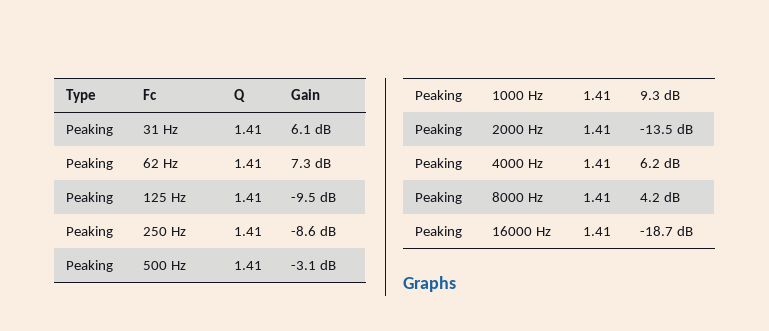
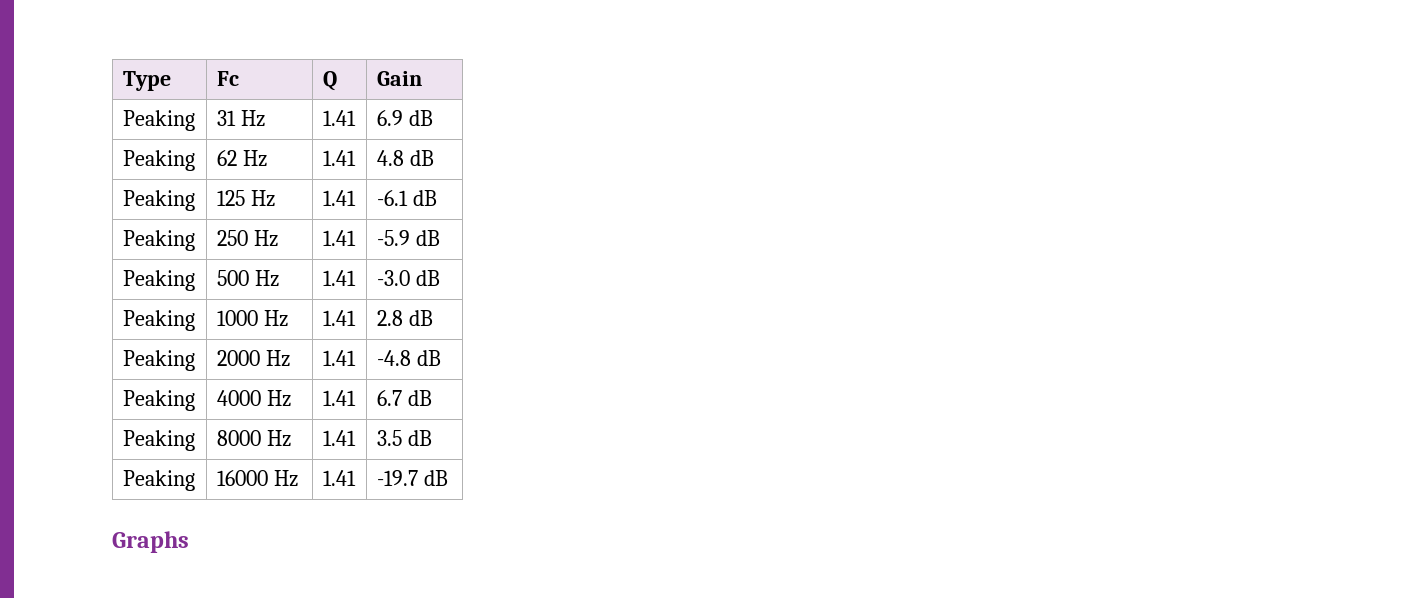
[291,124,312,134] 6.1 -> [376,110,403,126] 6.9
[291,159,312,168] 7.3 -> [376,150,404,166] 4.8
[291,193,317,202] -9.5 -> [376,190,408,206] -6.1
[291,226,317,236] -8.6 -> [376,230,410,246] -5.9
[291,261,317,270] -3.1 -> [376,270,410,286] -3.0
[640,91,661,100] 9.3 -> [376,310,403,326] 2.8
[640,125,674,134] -13.5 -> [376,350,411,366] -4.8
[640,158,661,168] 6.2 -> [376,390,402,406] 6.7
[640,193,661,202] 4.2 -> [376,430,402,446] 3.5
[640,226,674,236] -18.7 -> [376,470,418,486] -19.7

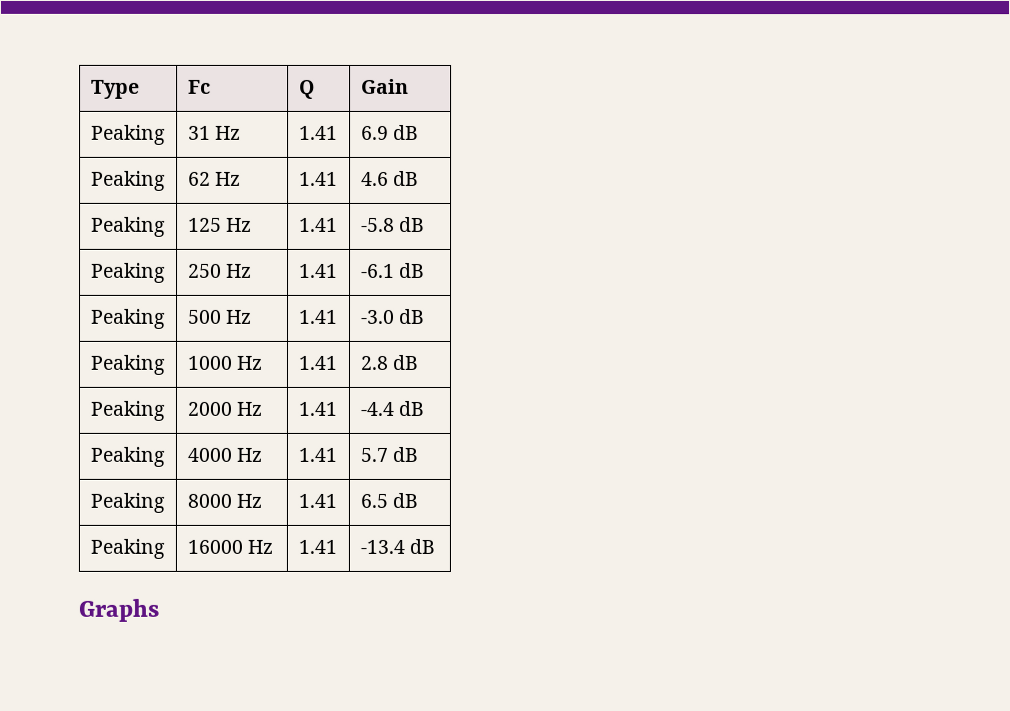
[376,150,404,166] 4.8 -> [360,171,389,186] 4.6
[376,190,408,206] -6.1 -> [360,217,395,232] -5.8
[376,230,410,246] -5.9 -> [360,263,395,278] -6.1
[376,350,411,366] -4.8 -> [359,401,394,416] -4.4
[376,390,402,406] 6.7 -> [359,447,388,462] 5.7
[376,430,402,446] 3.5 -> [359,493,388,508] 6.5
[376,470,418,486] -19.7 -> [359,539,405,554] -13.4

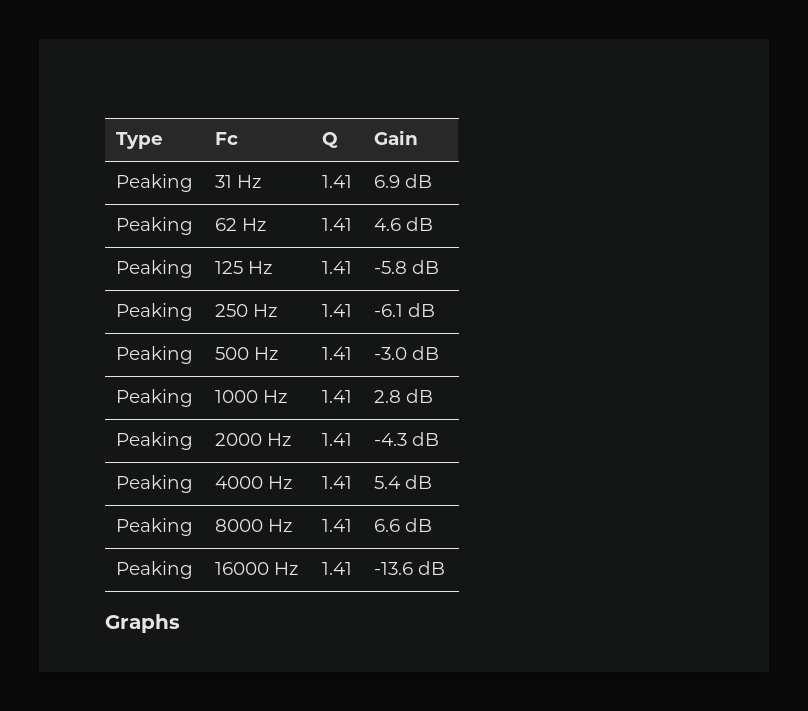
[359,401,394,416] -4.4 -> [373,433,407,446] -4.3
[359,447,388,462] 5.7 -> [373,476,400,489] 5.4
[359,493,388,508] 6.5 -> [373,519,400,532] 6.6
[359,539,405,554] -13.4 -> [373,562,413,575] -13.6

